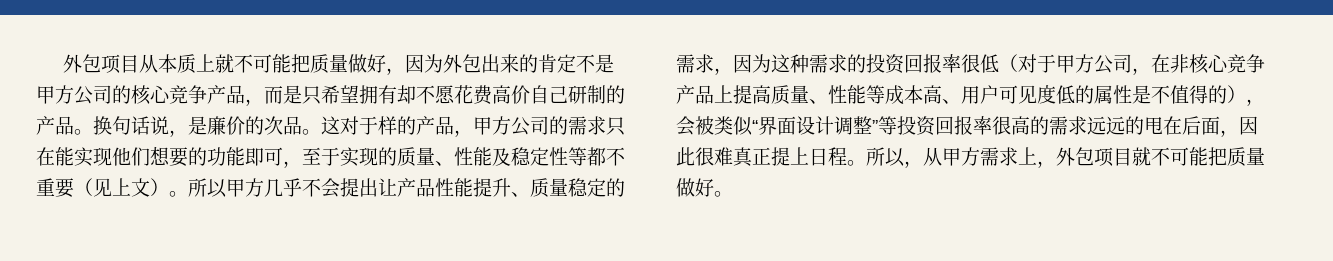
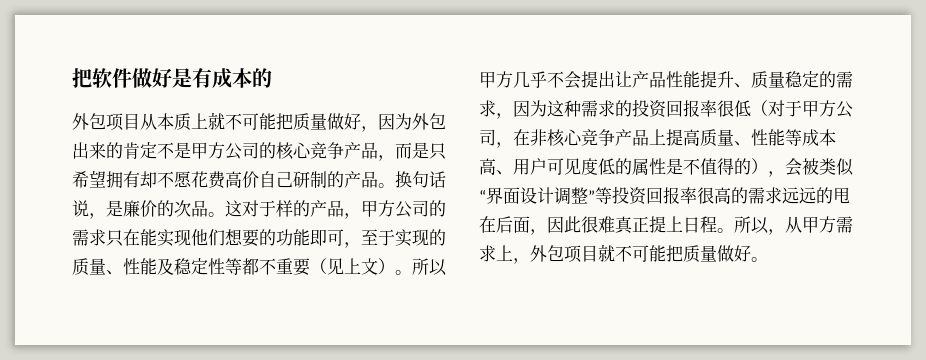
(62, 63) none -> [72,68,272,88] 把软件做好是有成本的 //

